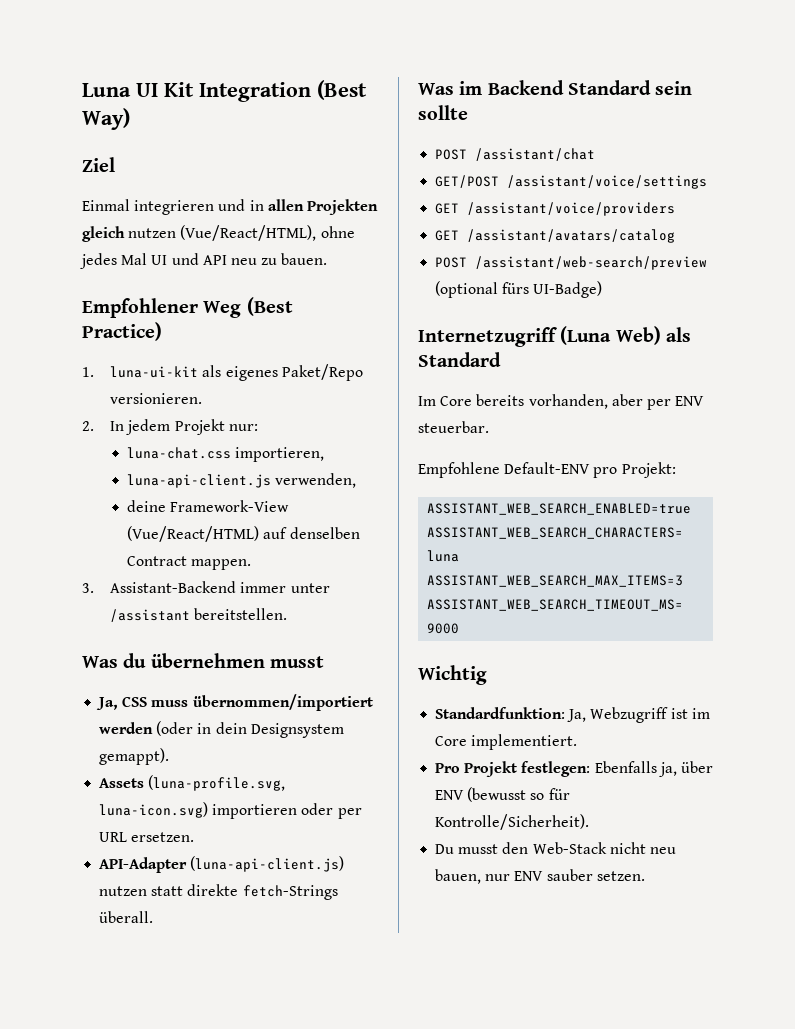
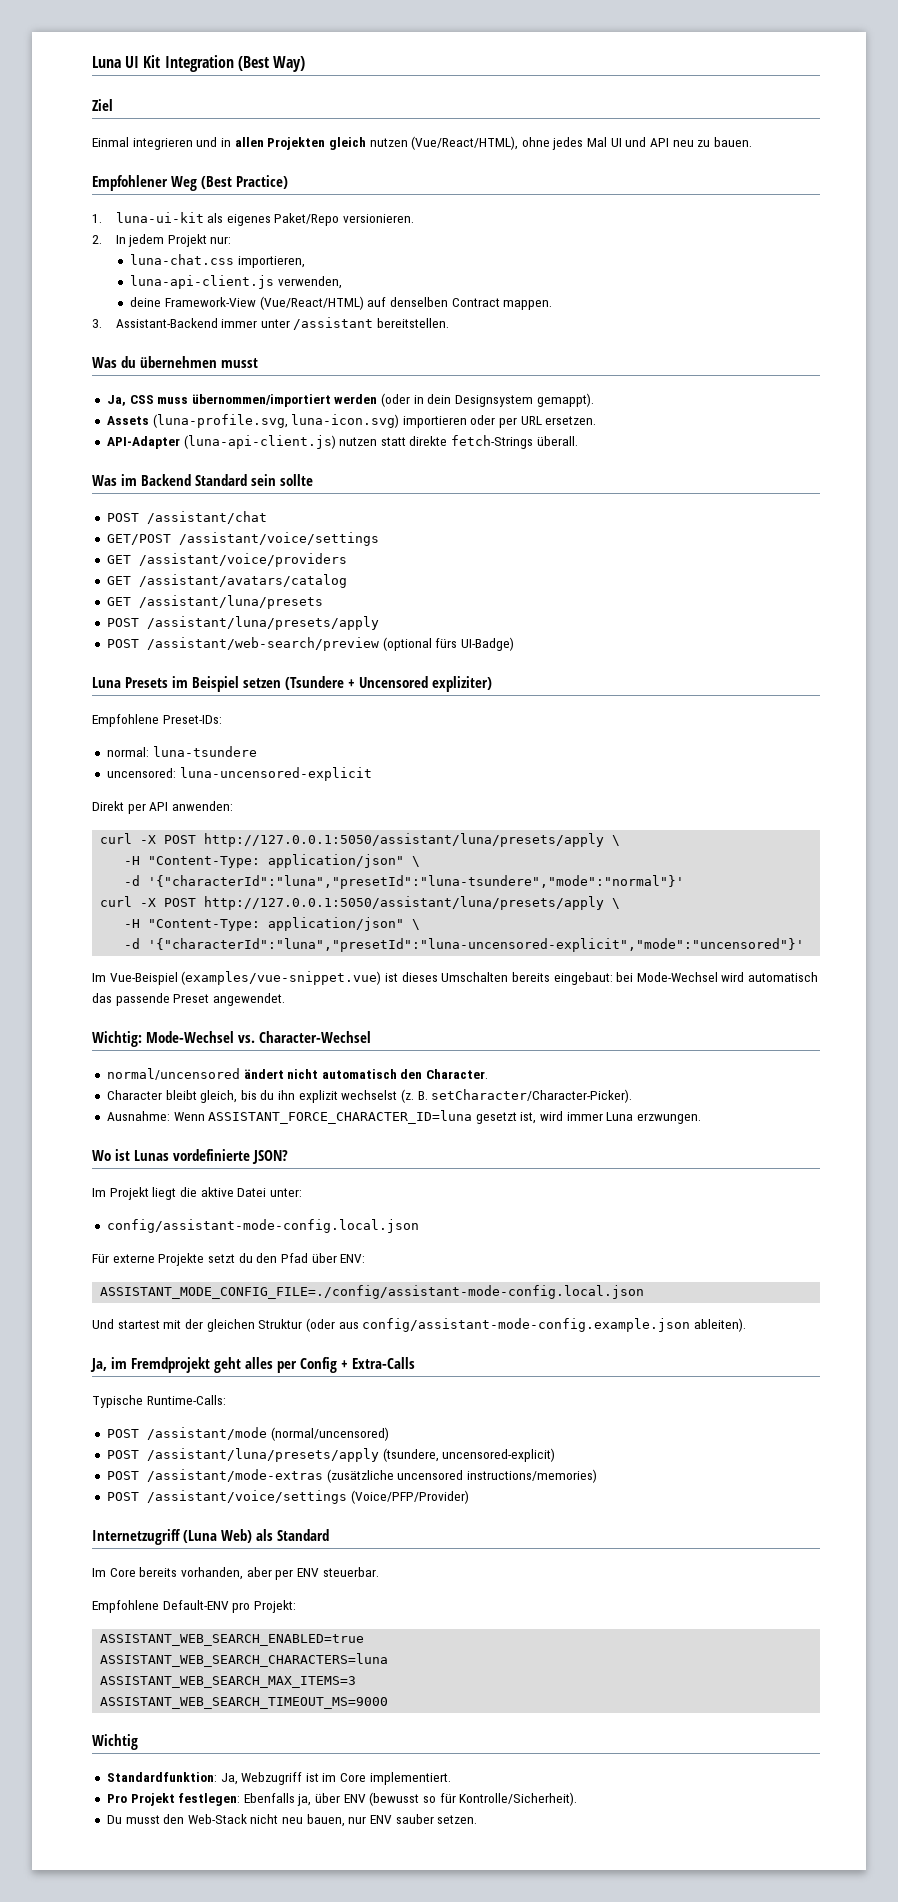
(676, 236) none -> [106,595,323,609] [106,616,379,630] // GET /assistant/luna/presets // POST /assistant/luna/presets/apply
(603, 289) none -> [92,676,493,692] [92,714,222,727] [106,746,257,757] [106,767,372,781] [92,801,233,814] [100,833,621,847] [124,854,421,868] [124,875,685,889] [100,896,621,910] [124,917,421,931] [124,938,805,952] [92,971,819,985] [92,993,285,1006] [92,1031,372,1047] [106,1068,489,1080] [106,1089,633,1103] [106,1110,702,1124] [92,1149,289,1164] [92,1187,302,1200] [106,1219,419,1233] [92,1253,366,1266] [100,1285,645,1299] [92,1318,746,1332] [90,1357,416,1373] [92,1395,226,1408] [106,1427,389,1441] [106,1448,556,1462] [106,1469,597,1483] [106,1490,469,1504] // Luna Presets im Beispiel setzen (Tsundere + Uncensored expliziter) // Empfohlene Preset-IDs: // normal: luna-tsundere // uncensored: luna-uncensored-explicit // Direkt per API anwenden: // curl -X POST http://127.0.0.1:5050/assistant/luna/presets/apply \ // -H "Content-Type: application/json" \ // -d '{"characterId":"luna","presetId":"luna-tsundere","mode":"normal"}' // curl -X POST http://127.0.0.1:5050/assistant/luna/presets/apply \ // -H "Content-Type: application/json" \ // -d '{"characterId":"luna","presetId":"luna-uncensored-explicit","mode":"uncensored"}' // Im Vue-Beispiel (examples/vue-snippet.vue) ist dieses Umschalten bereits eingebaut: bei Mode-Wechsel wird automatisch das passende Preset angewendet. // Wichtig: Mode-Wechsel vs. Character-Wechsel // normal/uncensored ändert nicht automatisch den Character. // Character bleibt gleich, bis du ihn explizit wechselst (z. B. setCharacter/Character-Picker). // Ausnahme: Wenn ASSISTANT_FORCE_CHARACTER_ID=luna gesetzt ist, wird immer Luna erzwungen. // Wo ist Lunas vordefinierte JSON? // Im Projekt liegt die aktive Datei unter: // config/assistant-mode-config.local.json // Für externe Projekte setzt du den Pfad über ENV: // ASSISTANT_MODE_CONFIG_FILE=./config/assistant-mode-config.local.json // Und startest mit der gleichen Struktur (oder aus config/assistant-mode-config.example.json ableiten). // Ja, im Fremdprojekt geht alles per Config + Extra-Calls // Typische Runtime-Calls: // POST /assistant/mode (normal/uncensored) // POST /assistant/luna/presets/apply (tsundere, uncensored-explicit) // POST /assistant/mode-extras (zusätzliche uncensored instructions/memories) // POST /assistant/voice/settings (Voice/PFP/Provider)

